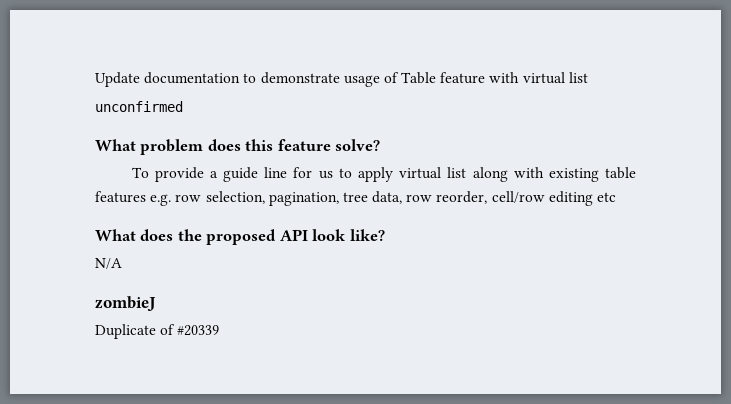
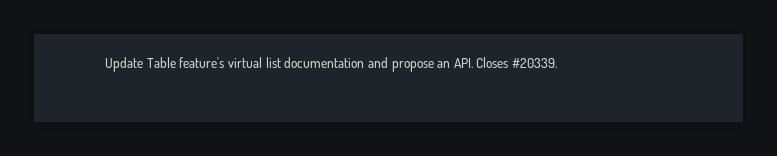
[144,72,588,87] [95,101,183,112] [95,139,381,155] [131,167,637,182] [95,191,617,206] [95,229,385,245] [95,258,122,269] [95,296,156,312] [95,324,220,339] documentation to demonstrate usage of Table feature with virtual list // unconfirmed // What problem does this feature solve? // To provide a guide line for us to apply virtual list along with existing table features e.g. row selection, pagination, tree data, row reorder, cell/row editing etc // What does the proposed API look like? // N/A // zombieJ // Duplicate of #20339 -> [146,57,558,72] Table feature's virtual list documentation and propose an API. Closes #20339.

